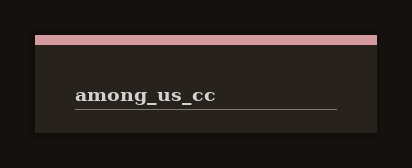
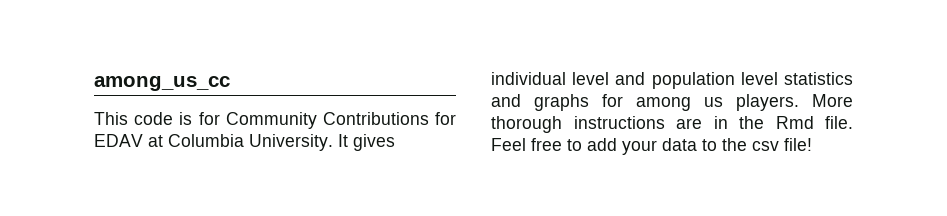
(216, 98) none -> [94,112,456,129] [94,134,395,151] [491,72,853,89] [491,94,853,111] [491,116,853,133] [491,138,812,155] // This code is for Community Contributions for EDAV at Columbia University. It gives individual level and population level statistics and graphs for among us players. More thorough instructions are in the Rmd file. Feel free to add your data to the csv file!

